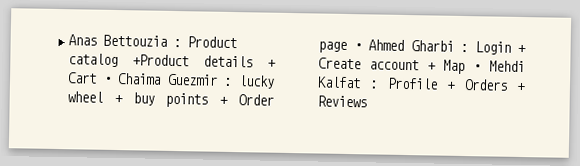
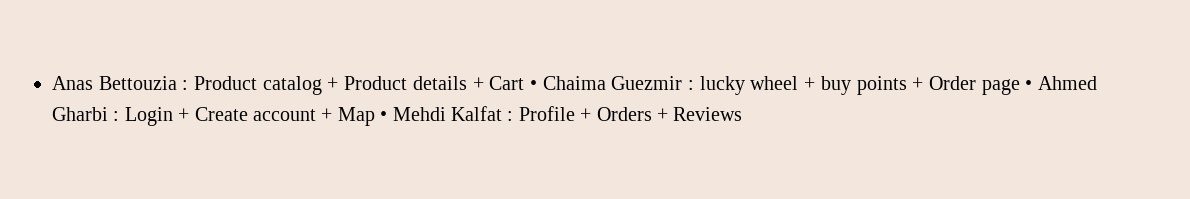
[132,54,190,67] +Product -> [327,76,408,90] + Product

